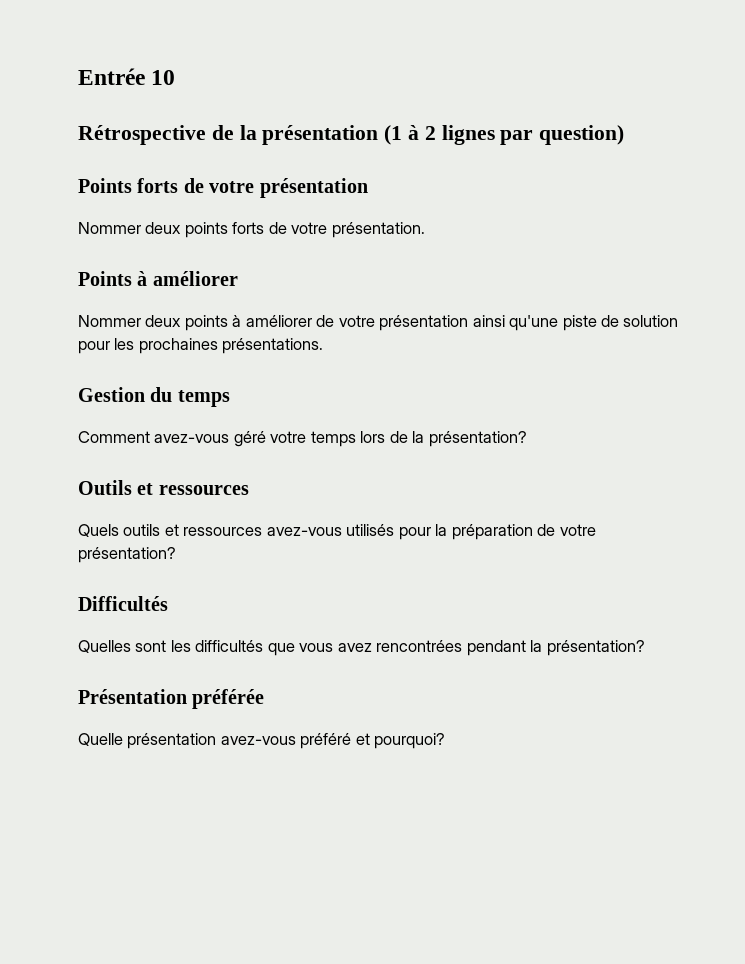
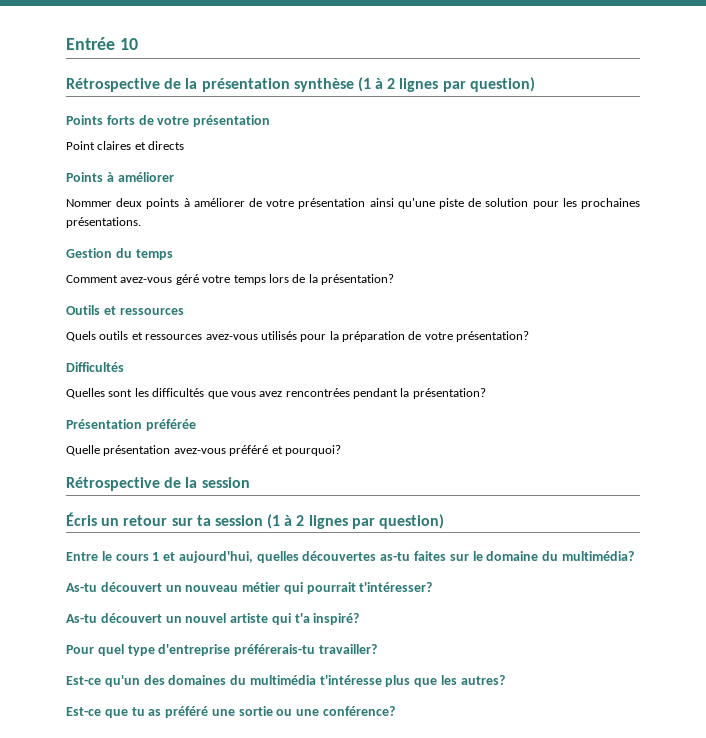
(379, 135) none -> [293,78,354,92] synthèse
[78,222,425,238] Nommer deux points forts de votre présentation. -> [66,141,185,150] Point claires et directs
(446, 741) none -> [66,477,250,491] [66,512,445,529] [66,551,634,563] [66,582,433,594] [66,613,360,625] [66,644,377,656] [66,675,505,687] [66,706,396,718] // Rétrospective de la session // Écris un retour sur ta session (1 à 2 lignes par question) // Entre le cours 1 et aujourd'hui, quelles découvertes as-tu faites sur le domaine du multimédia? // As-tu découvert un nouveau métier qui pourrait t'intéresser? // As-tu découvert un nouvel artiste qui t'a inspiré? // Pour quel type d'entreprise préférerais-tu travailler? // Est-ce qu'un des domaines du multimédia t'intéresse plus que les autres? // Est-ce que tu as préféré une sortie ou une conférence?

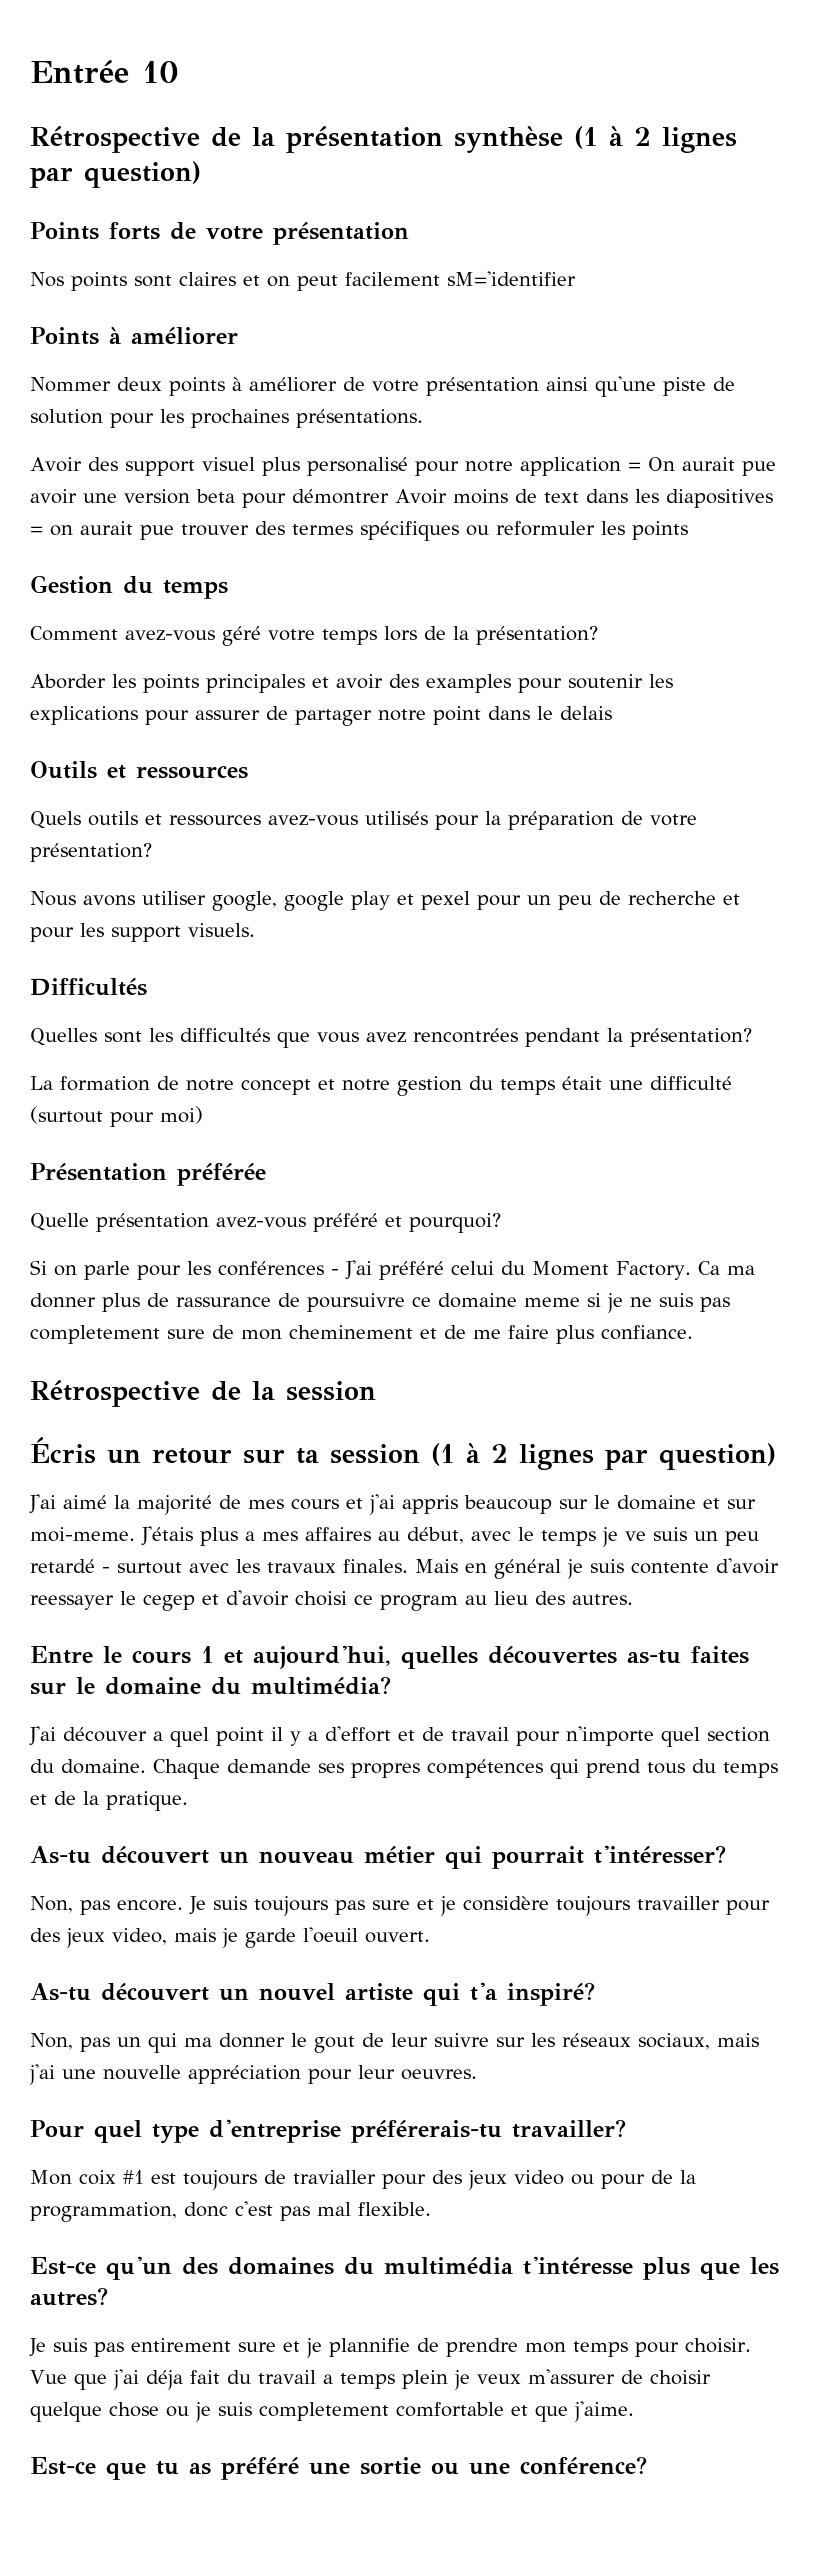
[66,141,185,150] Point claires et directs -> [30,271,576,291] Nos points sont claires et on peut facilement sM='identifier
(141, 222) none -> [30,457,776,476] [30,489,773,508] [30,521,688,541] // Avoir des support visuel plus personalisé pour notre application = On aurait pue avoir une version beta pour démontrer Avoir moins de text dans les diapositives = on aurait pue trouver des termes spécifiques ou reformuler les points
(394, 279) none -> [30,674,673,693] [30,706,612,726] // Aborder les points principales et avoir des examples pour soutenir les explications pour assurer de partager notre point dans le delais
(530, 336) none -> [30,891,740,911] [30,923,255,942] // Nous avons utiliser google, google play et pexel pour un peu de recherche et pour les support visuels.
(486, 393) none -> [30,1076,732,1096] [30,1106,203,1127] // La formation de notre concept et notre gestion du temps était une difficulté (surtout pour moi)
(341, 450) none -> [30,1260,755,1280] [30,1293,730,1313] [30,1325,693,1344] // Si on parle pour les conférences - J'ai préféré celui du Moment Factory. Ca ma donner plus de rassurance de poursuivre ce domaine meme si je ne suis pas completement sure de mon cheminement et de me faire plus confiance.
(445, 521) none -> [29,1494,756,1515] [30,1526,759,1547] [30,1558,779,1579] [30,1590,633,1611] // J'ai aimé la majorité de mes cours et j'ai appris beaucoup sur le domaine et sur moi-meme. J'étais plus a mes affaires au début, avec le temps je ve suis un peu retardé - surtout avec les travaux finales. Mais en général je suis contente d'avoir reessayer le cegep et d'avoir choisi ce program au lieu des autres.
(634, 556) none -> [29,1726,770,1747] [30,1759,778,1779] [30,1791,188,1811] // J'ai découver a quel point il y a d'effort et de travail pour n'importe quel section du domaine. Chaque demande ses propres compétences qui prend tous du temps et de la pratique.
(433, 587) none -> [30,1896,770,1916] [30,1927,430,1948] // Non, pas encore. Je suis toujours pas sure et je considère toujours travailler pour des jeux video, mais je garde l'oeuil ouvert.
(360, 619) none -> [30,2033,759,2053] [29,2064,477,2085] // Non, pas un qui ma donner le gout de leur suivre sur les réseaux sociaux, mais j'ai une nouvelle appréciation pour leur oeuvres.
(377, 649) none -> [30,2170,696,2190] [30,2201,431,2222] // Mon coix #1 est toujours de travialler pour des jeux video ou pour de la programmation, donc c'est pas mal flexible.
(505, 680) none -> [29,2338,751,2358] [30,2369,711,2390] [30,2401,634,2422] // Je suis pas entirement sure et je plannifie de prendre mon temps pour choisir. Vue que j'ai déja fait du travail a temps plein je veux m'assurer de choisir quelque chose ou je suis completement comfortable et que j'aime.

